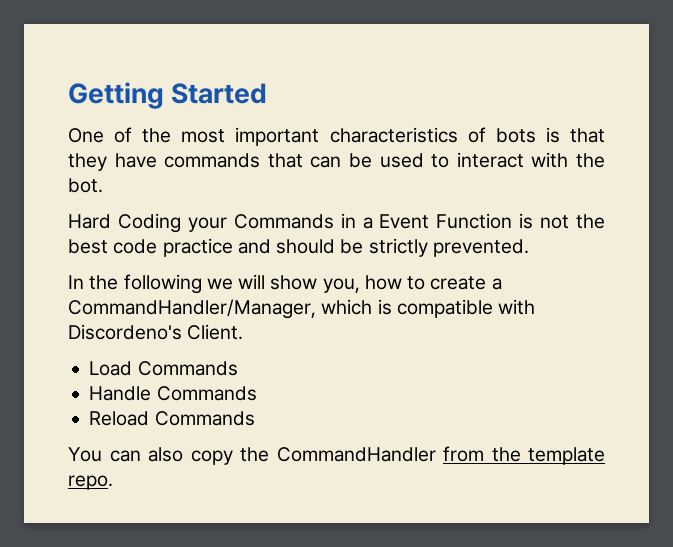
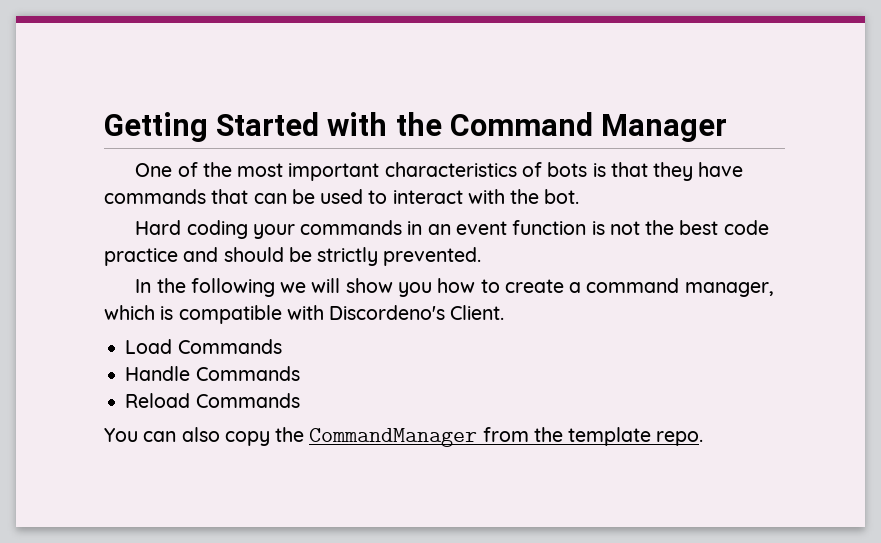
(268, 93) none -> [327,112,728,142] with the Command Manager
[117,213,513,233] Coding your Commands in a Event Function -> [186,220,587,239] coding your commands in an event function
[322,278,360,293] you, -> [397,282,432,297] you
[68,299,316,319] CommandHandler/Manager, -> [586,278,774,297] command manager,
[276,447,436,462] CommandHandler -> [309,428,478,447] CommandManager

